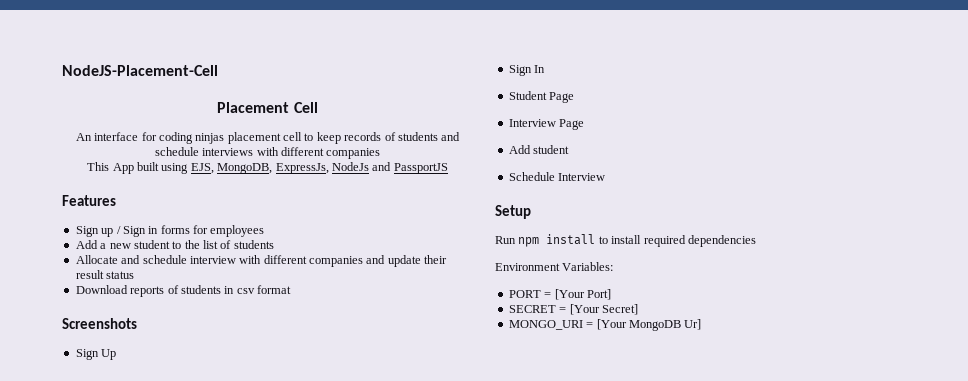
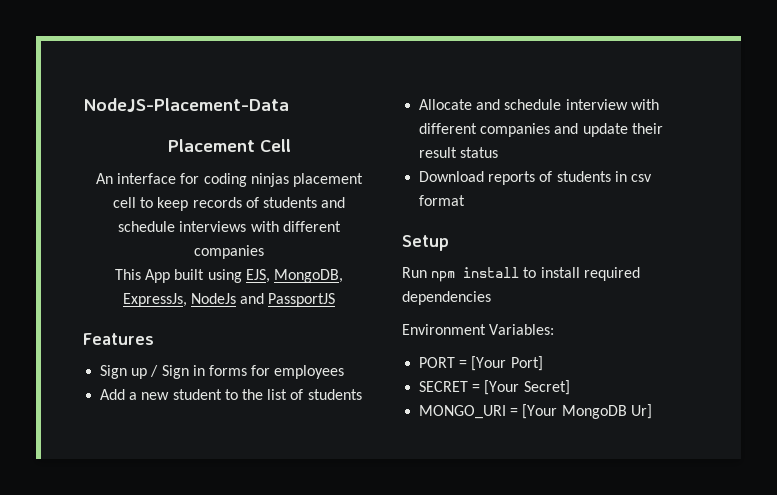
[62,65,218,76] NodeJS-Placement-Cell -> [83,98,289,112] NodeJS-Placement-Data
[62,318,137,329] [75,349,117,360] [508,65,546,76] [508,91,575,103] [508,119,585,130] [508,145,570,154] [508,172,606,181] // Screenshots // Sign Up // Sign In // Student Page // Interview Page // Add student // Schedule Interview -> (466, 200) none

